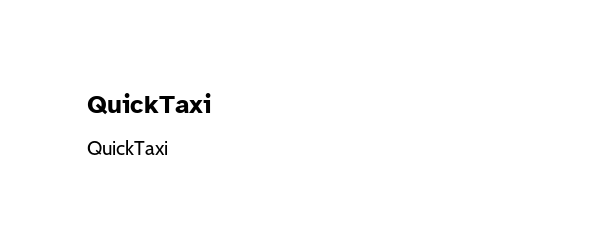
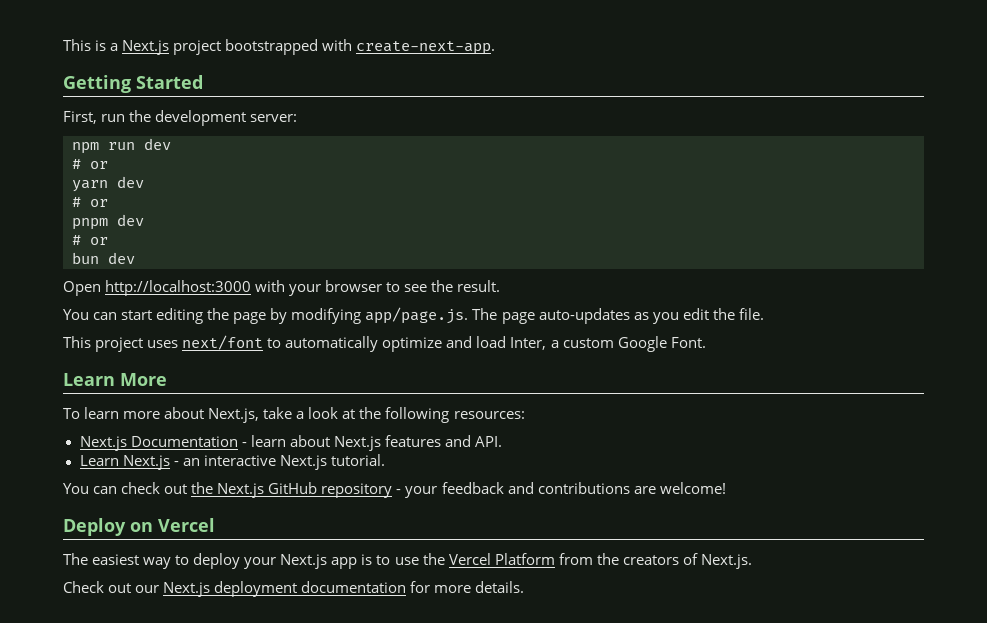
[87,93,211,115] [87,140,168,155] QuickTaxi // QuickTaxi -> [63,39,496,55] [63,75,203,93] [63,110,298,126] [72,138,171,154] [72,159,108,169] [72,176,144,192] [72,197,108,207] [72,214,144,230] [72,235,108,245] [72,252,135,264] [63,280,501,296] [63,307,764,324] [63,335,706,352] [63,373,167,386] [63,407,525,423] [79,435,502,451] [79,454,385,470] [63,482,726,498] [63,518,215,536] [63,553,752,569] [63,581,525,597] This is a Next.js project bootstrapped with create-next-app. // Getting Started // First, run the development server: // npm run dev // # or // yarn dev // # or // pnpm dev // # or // bun dev // Open http://localhost:3000 with your browser to see the result. // You can start editing the page by modifying app/page.js. The page auto-updates as you edit the file. // This project uses next/font to automatically optimize and load Inter, a custom Google Font. // Learn More // To learn more about Next.js, take a look at the following resources: // Next.js Documentation - learn about Next.js features and API. // Learn Next.js - an interactive Next.js tutorial. // You can check out the Next.js GitHub repository - your feedback and contributions are welcome! // Deploy on Vercel // The easiest way to deploy your Next.js app is to use the Vercel Platform from the creators of Next.js. // Check out our Next.js deployment documentation for more details.

